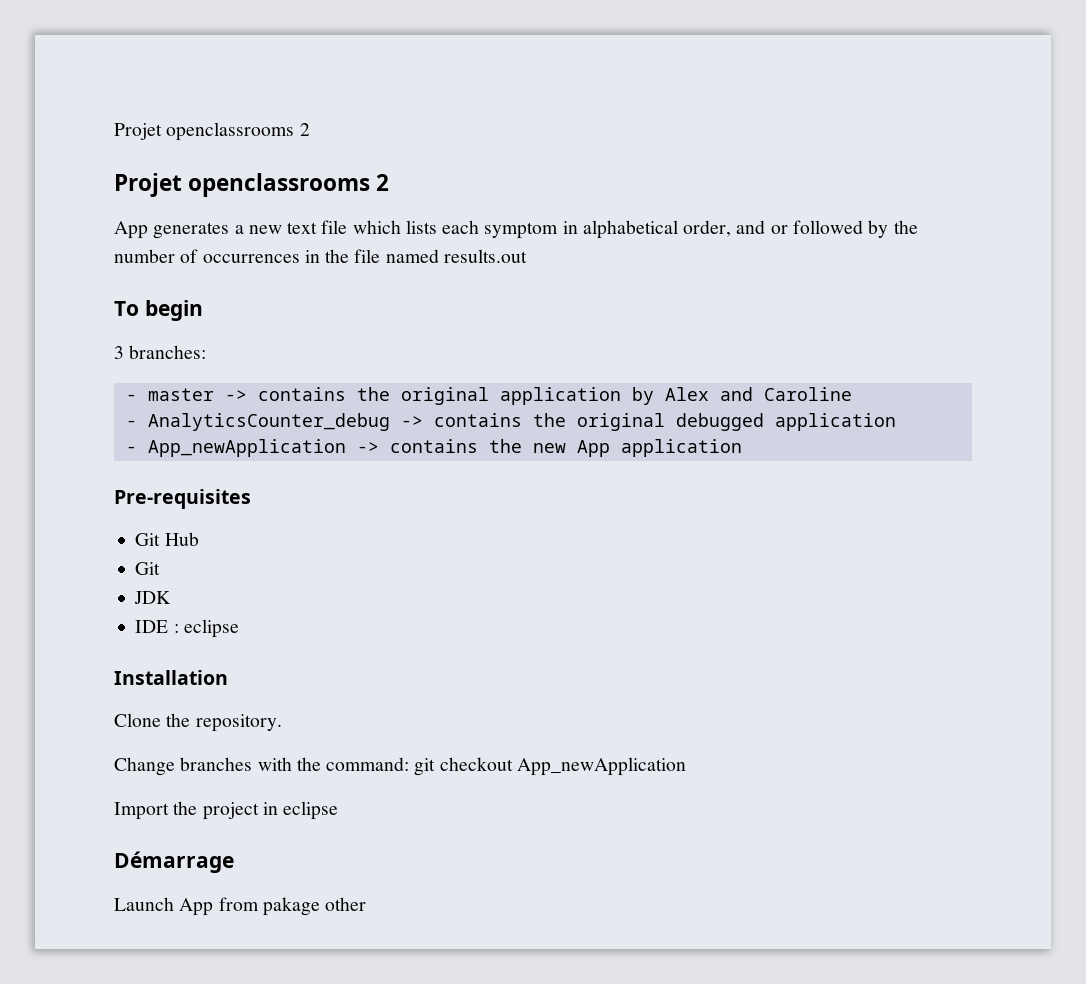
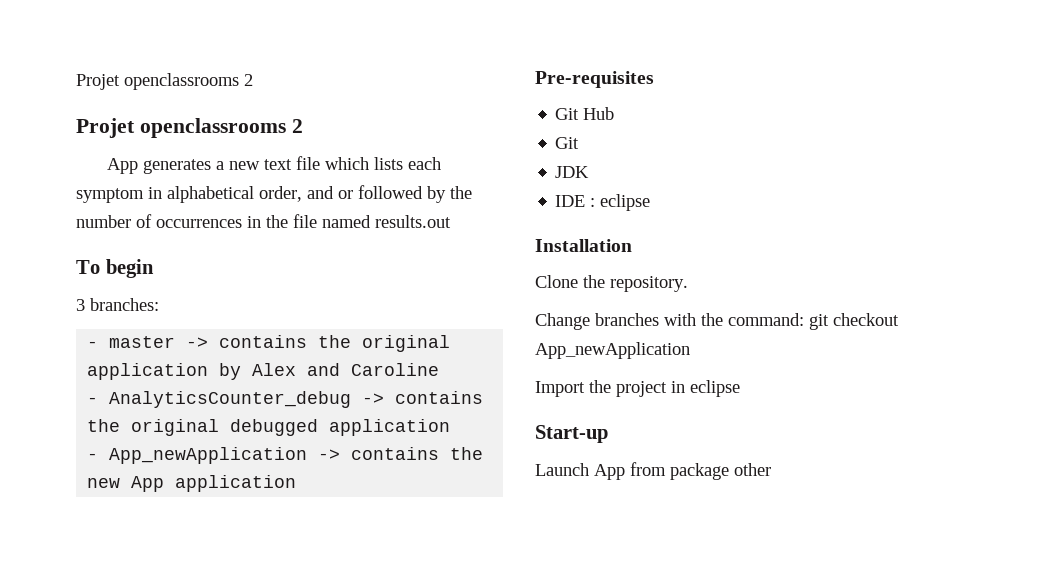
[114,851,234,873] Démarrage -> [535,425,608,443] Start-up
[262,897,320,916] pakage -> [670,463,729,480] package

